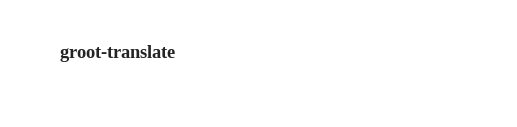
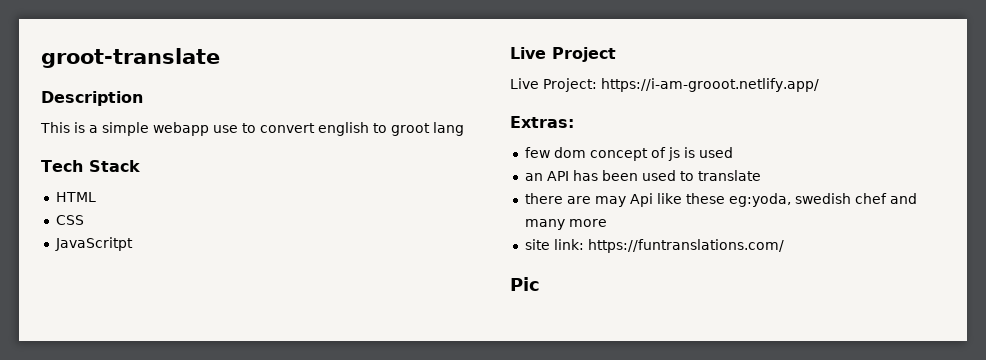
(175, 53) none -> [41,91,143,106] [40,122,464,136] [41,160,140,172] [55,192,96,202] [55,215,84,225] [54,237,133,251] [510,47,616,62] [510,78,819,92] [510,116,574,128] [524,147,733,161] [524,170,761,181] [524,193,917,207] [524,219,607,230] [524,239,784,253] [510,277,540,291] // Description // This is a simple webapp use to convert english to groot lang // Tech Stack // HTML // CSS // JavaScritpt // Live Project // Live Project: https://i-am-grooot.netlify.app/ // Extras: // few dom concept of js is used // an API has been used to translate // there are may Api like these eg:yoda, swedish chef and many more // site link: https://funtranslations.com/ // Pic

